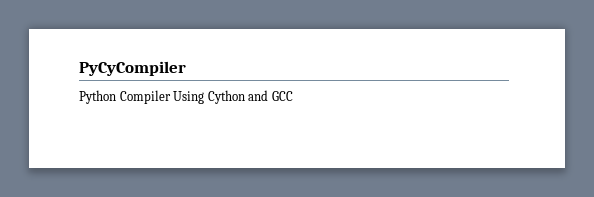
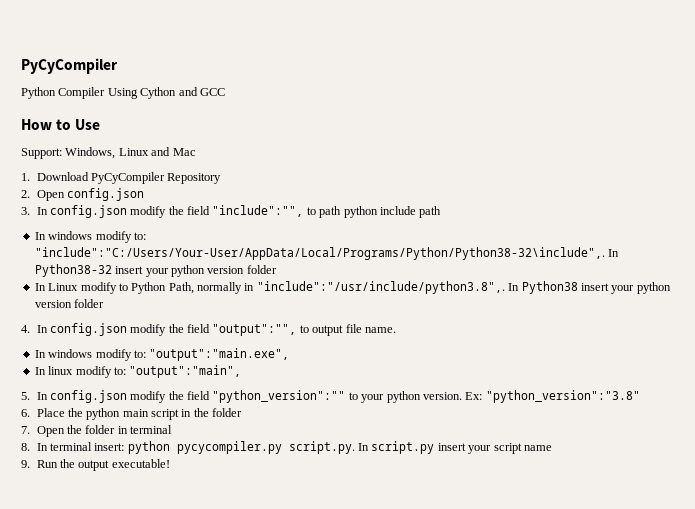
(293, 96) none -> [21,119,101,130] [21,147,196,159] [21,172,222,184] [21,188,144,201] [21,205,442,218] [34,231,146,243] [34,247,620,260] [34,264,277,277] [34,281,671,294] [34,299,105,308] [21,323,396,336] [34,348,290,361] [34,365,242,378] [21,390,640,403] [21,408,243,420] [21,425,173,437] [21,441,552,454] [21,459,170,471] // How to Use // Support: Windows, Linux and Mac // 1. Download PyCyCompiler Repository // 2. Open config.json // 3. In config.json modify the field "include":"", to path python include path // In windows modify to: "include":"C:/Users/Your-User/AppData/Local/Programs/Python/Python38-32\include",. In Python38-32 insert your python version folder // In Linux modify to Python Path, normally in "include":"/usr/include/python3.8",. In Python38 insert your python version folder // 4. In config.json modify the field "output":"", to output file name. // In windows modify to: "output":"main.exe", // In linux modify to: "output":"main", // 5. In config.json modify the field "python_version":"" to your python version. Ex: "python_version":"3.8" // 6. Place the python main script in the folder // 7. Open the folder in terminal // 8. In terminal insert: python pycycompiler.py script.py. In script.py insert your script name // 9. Run the output executable!

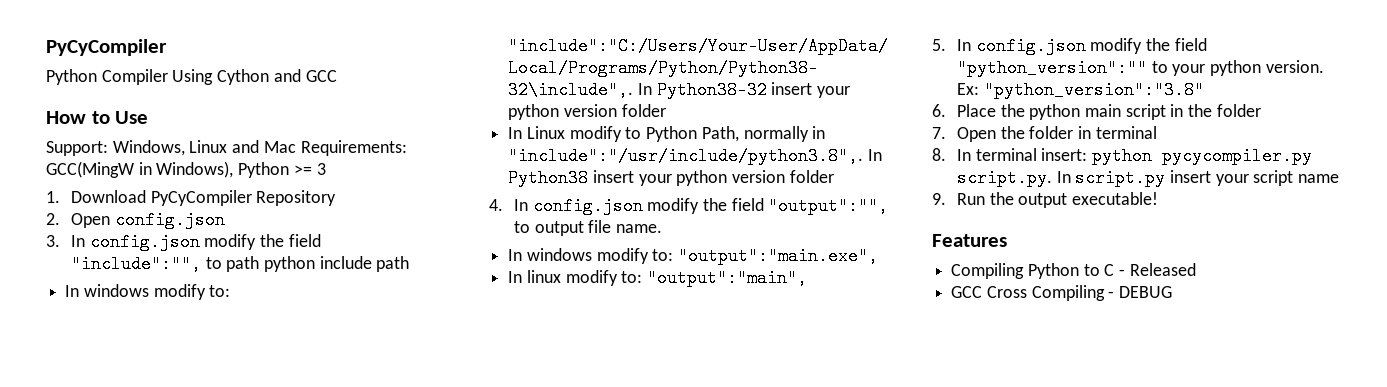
(196, 152) none -> [300,140,407,156] [46,161,326,178] Requirements: GCC(MingW in Windows), Python >= 3
(170, 463) none -> [932,234,1007,247] [951,263,1196,279] [951,285,1173,301] // Features // Compiling Python to C - Released // GCC Cross Compiling - DEBUG

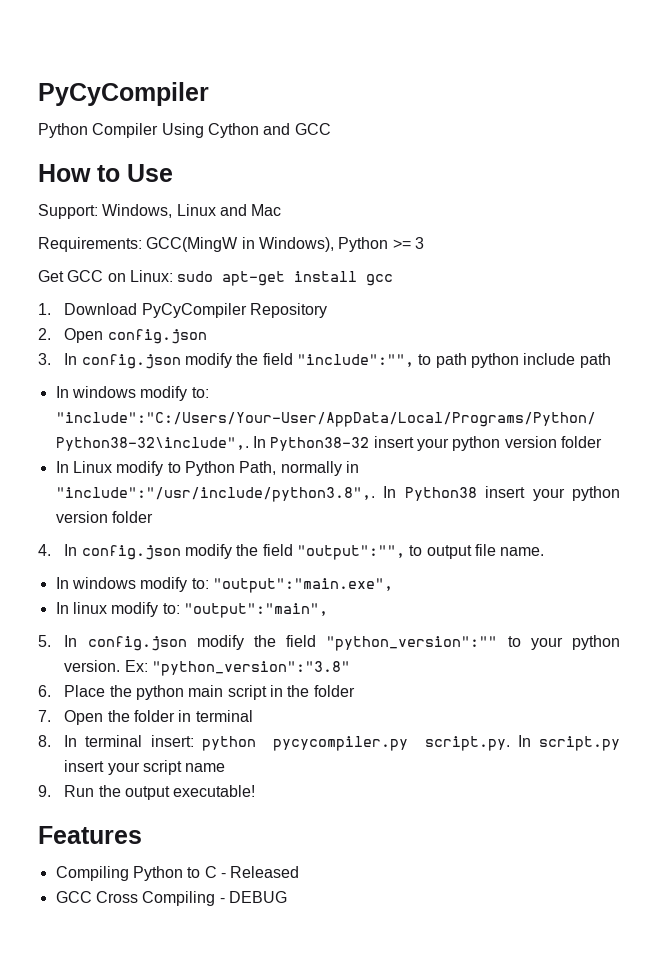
(296, 147) none -> (282, 210) //
(326, 169) none -> [38,270,394,286] // Get GCC on Linux: sudo apt-get install gcc

